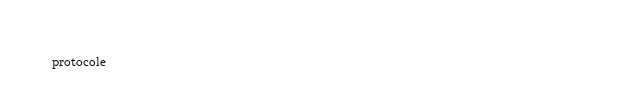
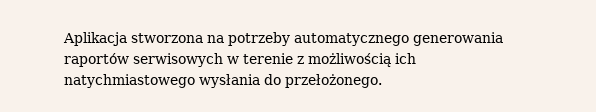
[52,57,106,69] protocole -> [63,32,503,46] [64,53,416,67] [64,74,382,88] Aplikacja stworzona na potrzeby automatycznego generowania raportów serwisowych w terenie z możliwością ich natychmiastowego wysłania do przełożonego.

